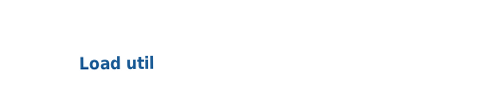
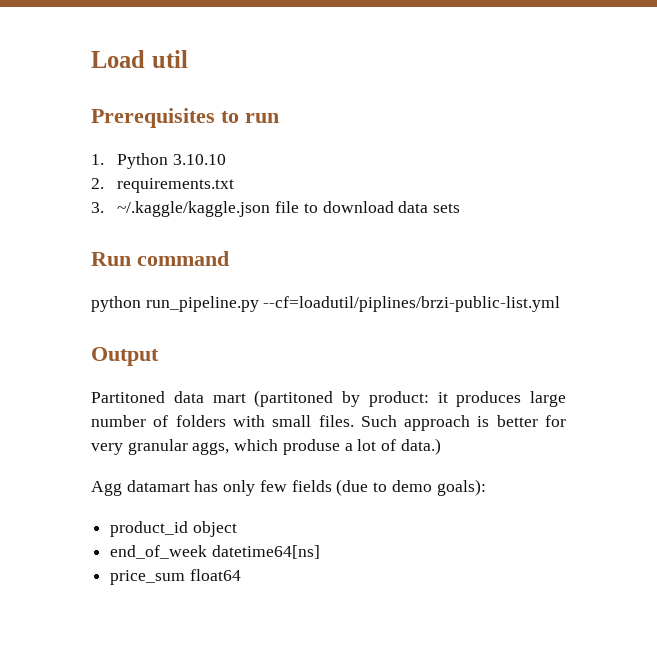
(155, 63) none -> [91,108,279,128] [91,153,227,169] [91,178,235,193] [91,201,460,217] [91,251,229,266] [91,296,561,312] [91,347,159,366] [91,390,566,407] [91,415,566,431] [91,438,441,455] [91,479,486,496] [110,521,237,537] [110,545,320,559] [110,569,241,585] // Prerequisites to run // 1. Python 3.10.10 // 2. requirements.txt // 3. ~/.kaggle/kaggle.json file to download data sets // Run command // python run_pipeline.py --cf=loadutil/piplines/brzi-public-list.yml // Output // Partitoned data mart (partitoned by product: it produces large number of folders with small files. Such approach is better for very granular aggs, which produse a lot of data.) // Agg datamart has only few fields (due to demo goals): // product_id object // end_of_week datetime64[ns] // price_sum float64

